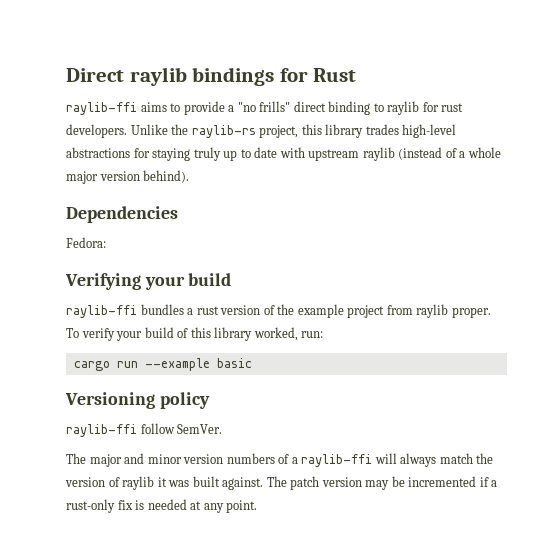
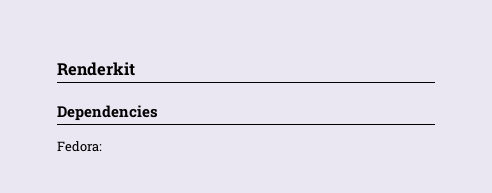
[66,67,357,86] [66,101,464,115] [66,124,457,138] [66,147,501,161] [66,170,190,184] [66,206,178,223] [66,237,106,248] [65,273,232,290] [66,304,491,318] [66,327,324,341] [73,358,252,371] [65,392,210,409] [66,423,223,437] [66,453,494,467] [65,476,498,490] [66,499,258,513] Direct raylib bindings for Rust // raylib-ffi aims to provide a "no frills" direct binding to raylib for rust developers. Unlike the raylib-rs project, this library trades high-level abstractions for staying truly up to date with upstream raylib (instead of a whole major version behind). // Dependencies // Fedora: // Verifying your build // raylib-ffi bundles a rust version of the example project from raylib proper. To verify your build of this library worked, run: // cargo run --example basic // Versioning policy // raylib-ffi follow SemVer. // The major and minor version numbers of a raylib-ffi will always match the version of raylib it was built against. The patch version may be incremented if a rust-only fix is needed at any point. -> [57,62,135,76] [57,105,158,121] [57,141,102,152] Renderkit // Dependencies // Fedora:

